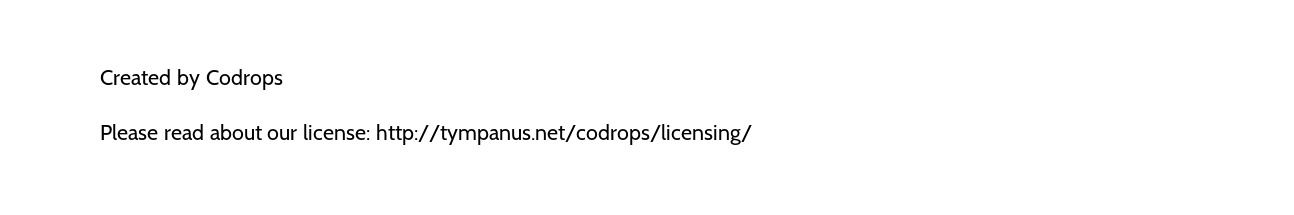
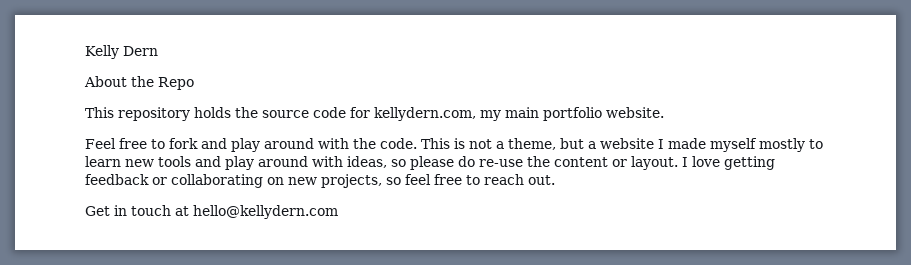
[100,69,283,90] [100,124,753,145] Created by Codrops // Please read about our license: http://tympanus.net/codrops/licensing/ -> [85,45,158,59] [84,76,194,90] [85,107,664,121] [85,138,823,152] [85,156,775,170] [85,174,555,188] [85,205,338,219] Kelly Dern // About the Repo // This repository holds the source code for kellydern.com, my main portfolio website. // Feel free to fork and play around with the code. This is not a theme, but a website I made myself mostly to learn new tools and play around with ideas, so please do re-use the content or layout. I love getting feedback or collaborating on new projects, so feel free to reach out. // Get in touch at hello@kellydern.com

